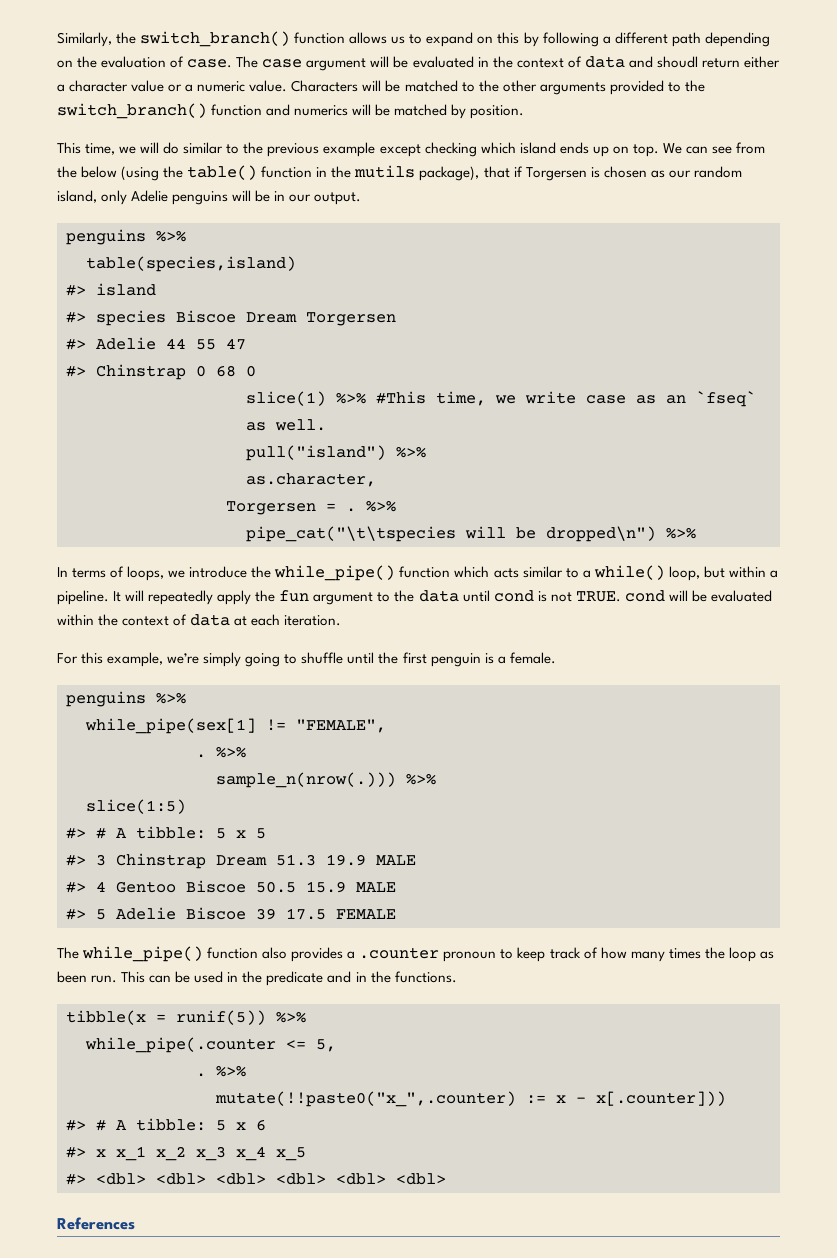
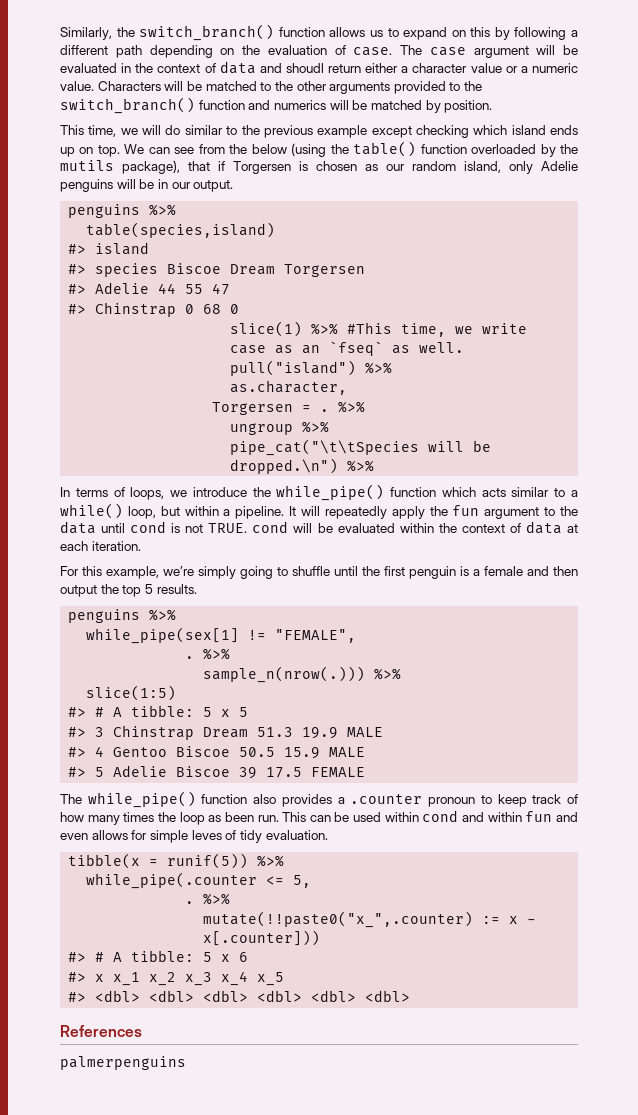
[316,167,328,177] in -> [471,144,556,157] overloaded by
[246,526,656,542] pipe_cat("\t\tspecies will be dropped\n") -> [230,421,330,435] [230,439,492,456] [230,458,339,474] ungroup %>% // pipe_cat("\t\tSpecies will be dropped.\n")
[509,652,556,664] female. -> [484,566,578,576] [60,584,197,597] female and then output the top 5 results.
[227,971,457,986] in the predicate and in the functions. -> [384,810,578,822] [60,830,328,843] within cond and within fun and even allows for simple leves of tidy evaluation.
(135, 1223) none -> [60,1056,186,1070] // palmerpenguins

